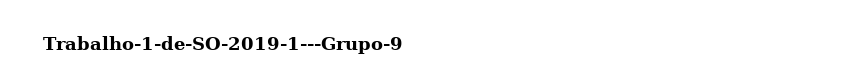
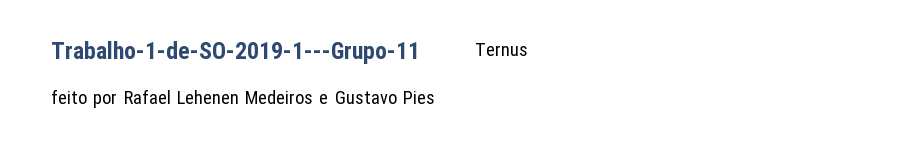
[43,36,403,54] Trabalho-1-de-SO-2019-1---Grupo-9 -> [51,41,420,64] [51,89,435,108] [475,43,528,56] Trabalho-1-de-SO-2019-1---Grupo-11 // feito por Rafael Lehenen Medeiros e Gustavo Pies Ternus

